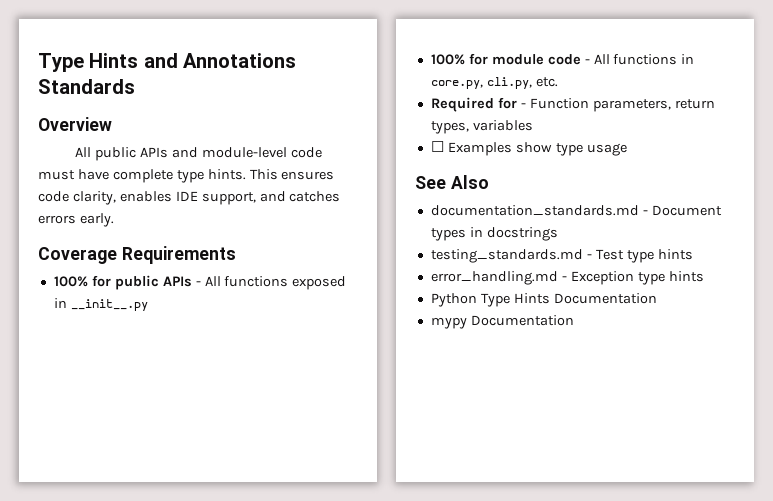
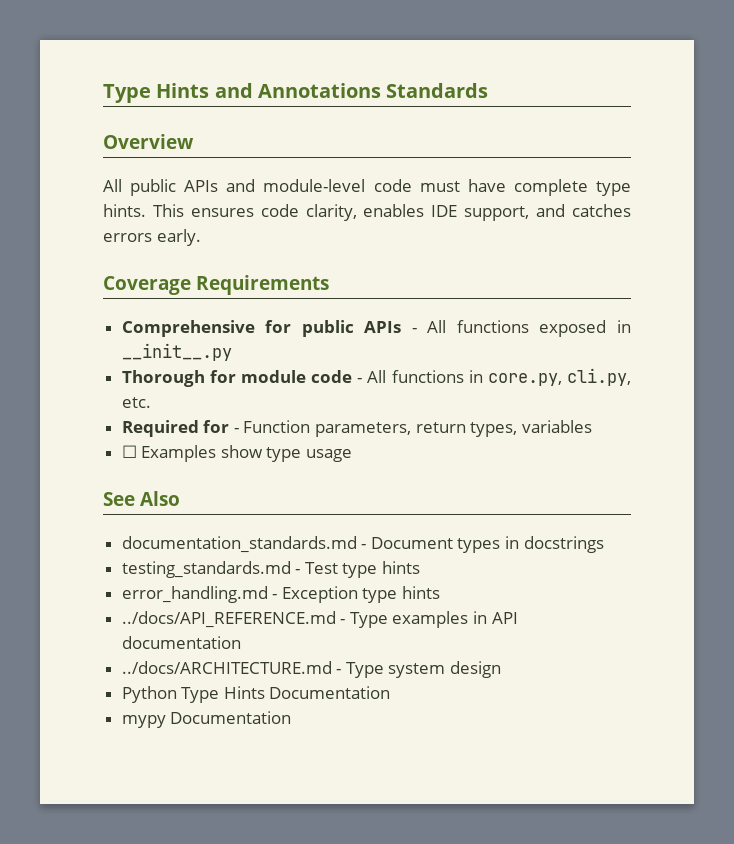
[53,276,88,287] 100% -> [121,320,255,337] Comprehensive
[430,54,465,65] 100% -> [121,370,205,387] Thorough
(704, 276) none -> [121,611,518,628] [121,636,241,649] [121,661,502,678] // ../docs/API_REFERENCE.md - Type examples in API documentation // ../docs/ARCHITECTURE.md - Type system design

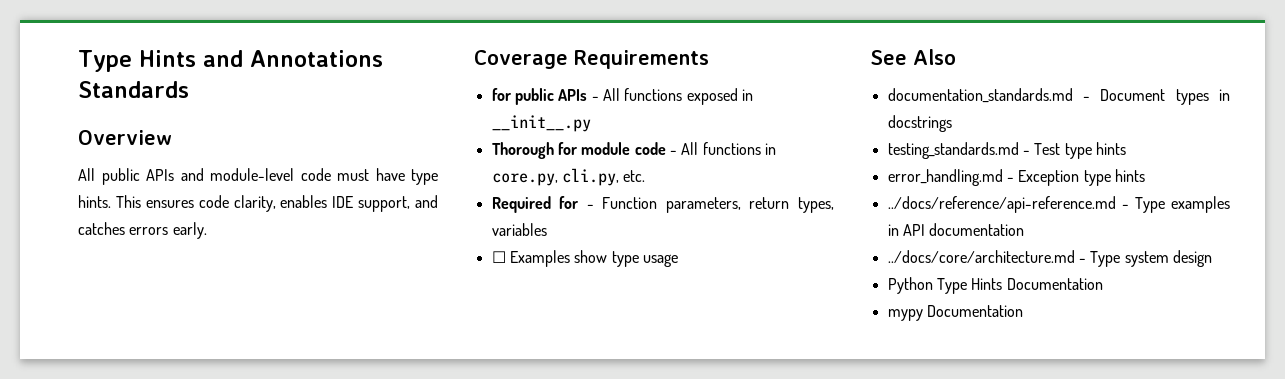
[513,179,588,196] complete -> (405, 174) none
[121,320,255,337] Comprehensive -> (709, 59) none
[121,611,336,628] ../docs/API_REFERENCE.md -> [887,196,1116,213] ../docs/reference/api-reference.md
[121,661,332,674] ../docs/ARCHITECTURE.md -> [887,250,1075,263] ../docs/core/architecture.md

